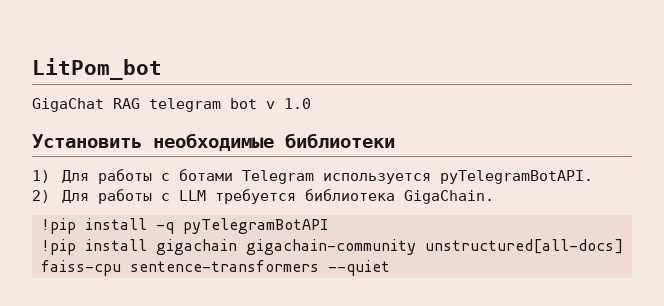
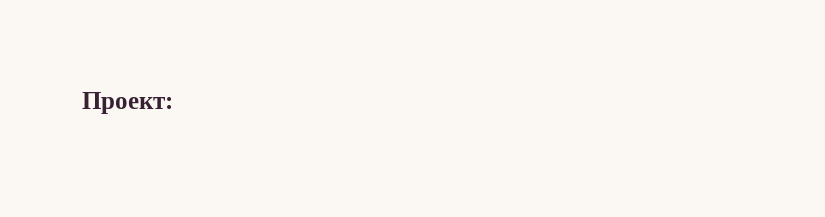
[32,58,162,80] [32,98,311,112] [32,133,395,151] [32,169,593,184] [32,189,494,204] [41,218,328,234] [41,239,623,255] [41,260,390,276] LitPom_bot // GigaChat RAG telegram bot v 1.0 // Установить необходимые библиотеки // 1) Для работы с ботами Telegram используется pyTelegramBotAPI. // 2) Для работы с LLM требуется библиотека GigaChain. // !pip install -q pyTelegramBotAPI // !pip install gigachain gigachain-community unstructured[all-docs] faiss-cpu sentence-transformers --quiet -> [82,92,173,114] Проект:

